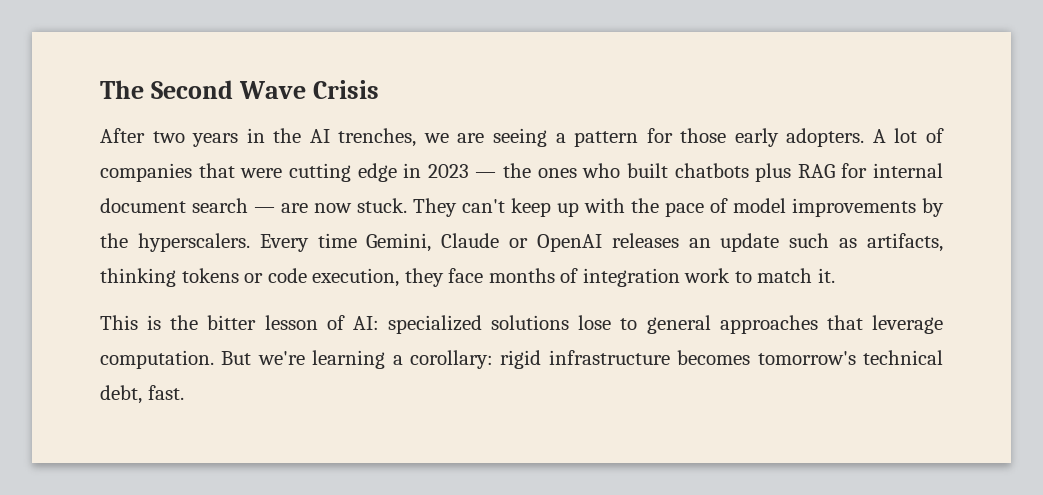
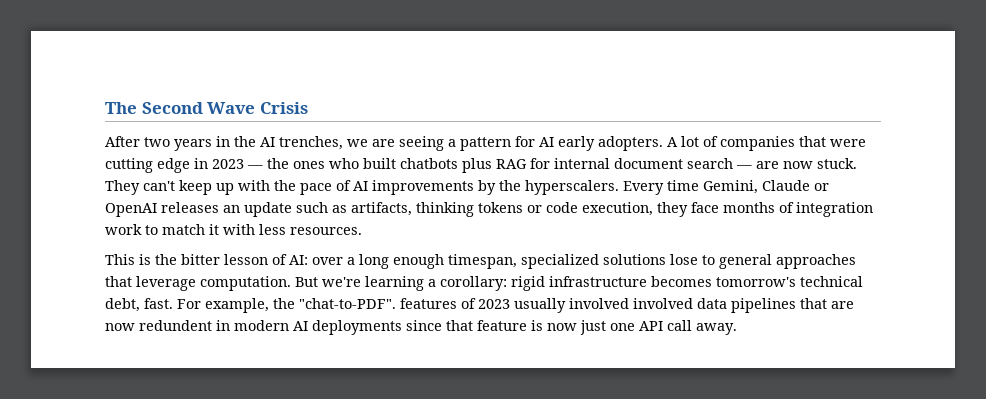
[680,128,727,143] those -> [539,137,554,147] AI
[733,198,786,213] model -> [353,181,368,191] AI
[817,268,835,283] it. -> [209,224,362,235] it with less resources.
(379, 323) none -> [312,254,517,269] over a long enough timespan,
(184, 392) none -> [177,298,854,313] [105,320,737,335] For example, the "chat-to-PDF". features of 2023 usually involved involved data pipelines that are now redundent in modern AI deployments since that feature is now just one API call away.

